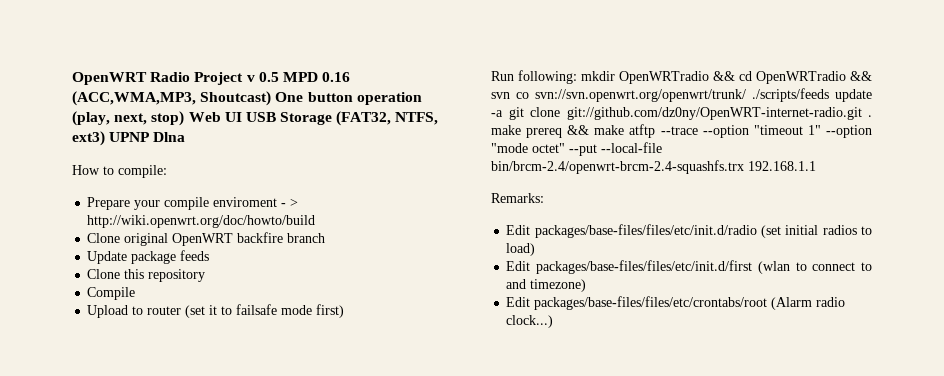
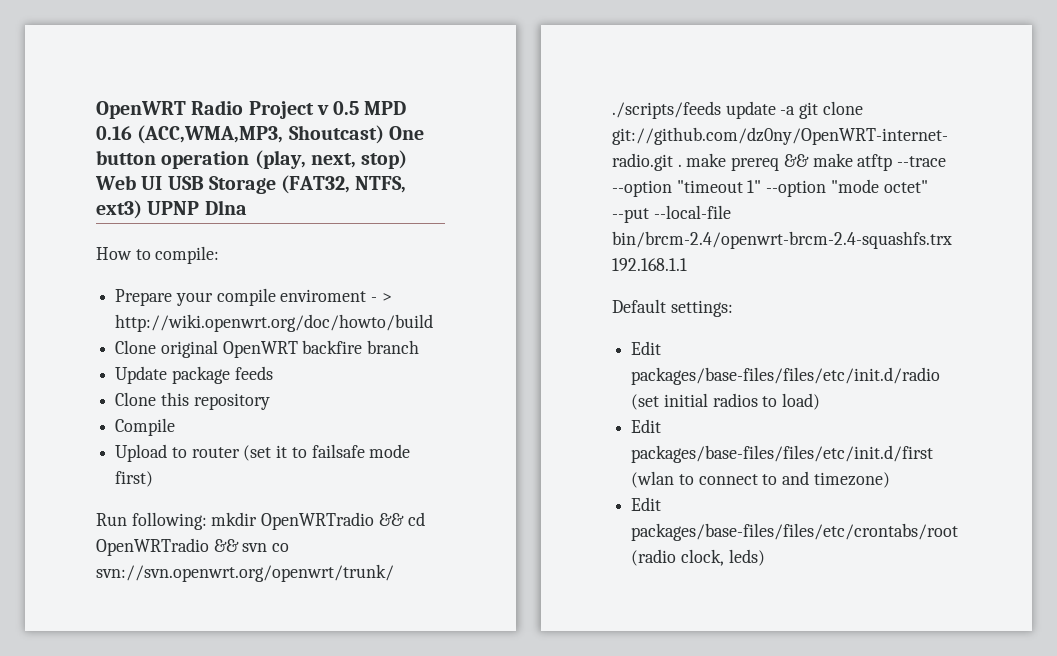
[491,193,544,203] Remarks: -> [612,299,733,317] Default settings:
[771,297,846,310] [506,315,554,328] (Alarm radio clock...) -> [631,549,765,566] (radio clock, leds)

